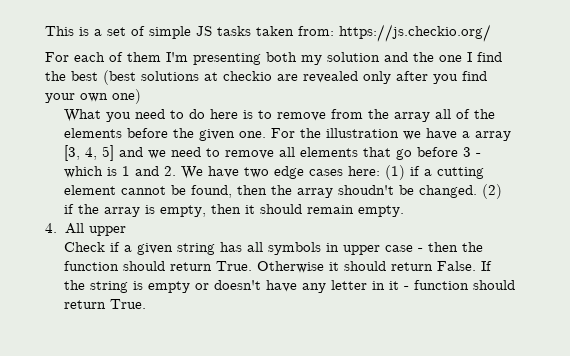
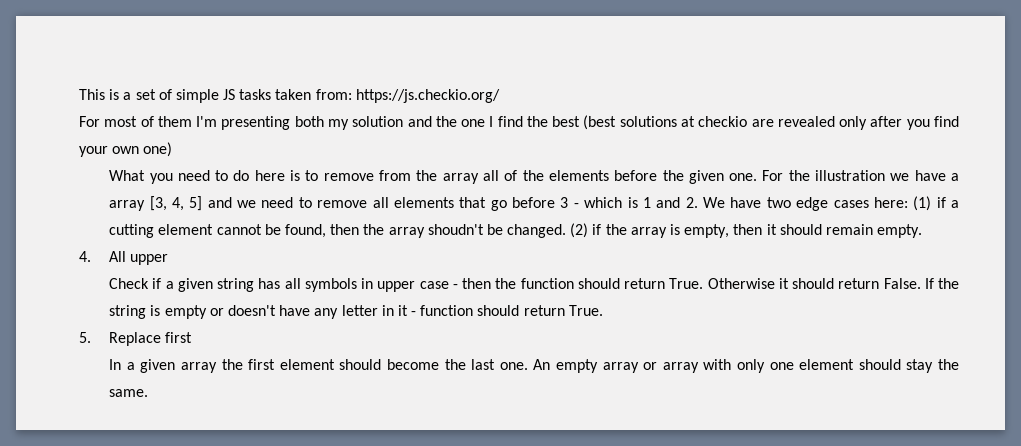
[74,52,105,62] each -> [104,116,138,127] most
(147, 304) none -> [79,332,193,346] [109,359,960,373] [109,389,149,397] // 5. Replace first // In a given array the first element should become the last one. An empty array or array with only one element should stay the same.

